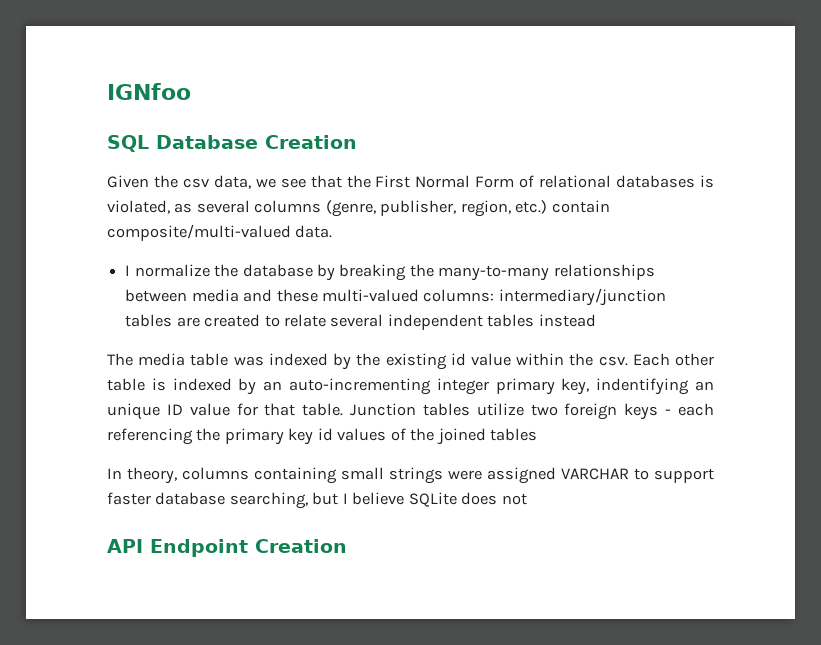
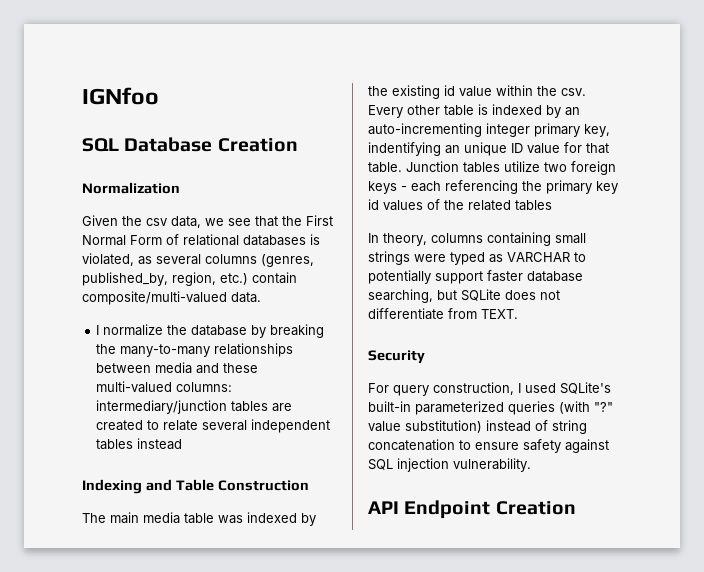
(357, 142) none -> [82,182,180,194] // Normalization
[325,200,457,217] (genre, publisher, -> [261,254,314,267] [82,272,168,286] (genres, published_by,
(596, 320) none -> [82,479,309,494] // Indexing and Table Construction
(133, 359) none -> [110,512,139,524] main
[632,353,670,366] Each -> [368,105,403,118] Every
[436,428,486,445] joined -> [468,200,511,211] related
[487,467,556,484] assigned -> [450,252,503,265] typed as
(649, 474) none -> [368,270,431,284] potentially
[342,492,405,505] I believe -> (457, 295) none
(527, 499) none -> [368,308,518,320] [368,350,425,364] [368,382,611,396] [368,401,613,415] [368,420,587,434] [368,439,609,453] [368,458,531,472] differentiate from TEXT. // Security // For query construction, I used SQLite's built-in parameterized queries (with "?" value substitution) instead of string concatenation to ensure safety against SQL injection vulnerability.

